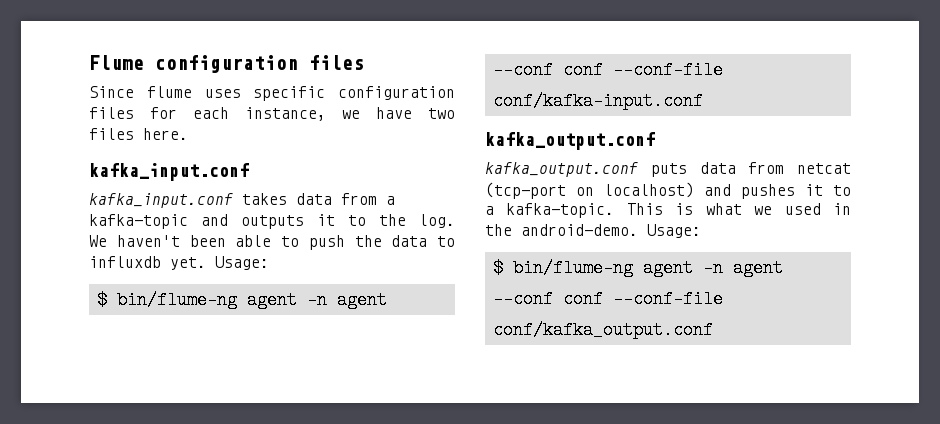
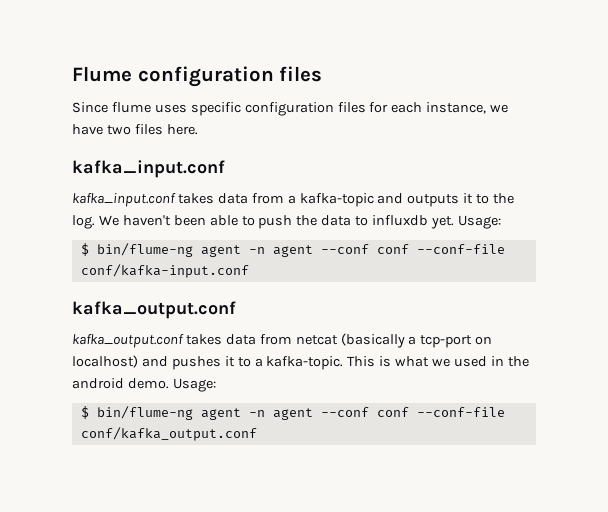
[650,163,687,177] puts -> [185,334,222,345] takes
[485,182,566,199] (tcp-port -> [340,333,473,348] (basically a tcp-port
[521,224,638,236] android-demo. -> [72,378,169,389] android demo.

